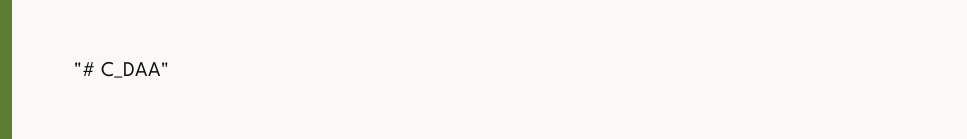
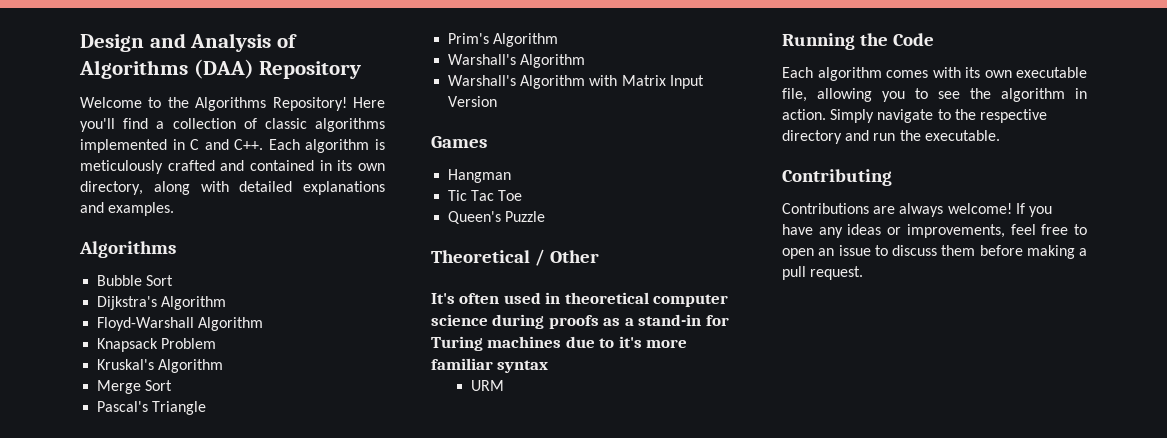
[74,61,169,78] "# C_DAA" -> [80,33,298,52] [79,59,362,79] [80,97,385,111] [80,118,385,132] [80,139,385,153] [80,160,385,174] [80,181,385,195] [80,202,175,216] [79,241,176,258] [97,275,174,286] [97,296,227,310] [97,317,264,331] [97,338,217,352] [97,359,224,373] [97,380,173,394] [97,401,207,415] [448,33,559,47] [448,54,586,68] [448,75,704,89] [448,96,498,107] [431,136,487,148] [448,169,512,183] [448,190,523,201] [448,211,546,224] [431,249,599,266] [431,292,729,307] [431,314,729,329] [431,336,688,351] [431,358,549,373] [471,380,505,391] [782,33,934,50] [782,67,1087,81] [782,88,1087,102] [782,109,1047,123] [782,130,1000,144] [782,169,892,186] [782,203,1052,217] [782,224,1087,238] [782,245,1087,259] [782,266,864,280] Design and Analysis of Algorithms (DAA) Repository // Welcome to the Algorithms Repository! Here you'll find a collection of classic algorithms implemented in C and C++. Each algorithm is meticulously crafted and contained in its own directory, along with detailed explanations and examples. // Algorithms // Bubble Sort // Dijkstra's Algorithm // Floyd-Warshall Algorithm // Knapsack Problem // Kruskal's Algorithm // Merge Sort // Pascal's Triangle // Prim's Algorithm // Warshall's Algorithm // Warshall's Algorithm with Matrix Input Version // Games // Hangman // Tic Tac Toe // Queen's Puzzle // Theoretical / Other // It's often used in theoretical computer science during proofs as a stand-in for Turing machines due to it's more familiar syntax // URM // Running the Code // Each algorithm comes with its own executable file, allowing you to see the algorithm in action. Simply navigate to the respective directory and run the executable. // Contributing // Contributions are always welcome! If you have any ideas or improvements, feel free to open an issue to discuss them before making a pull request.

